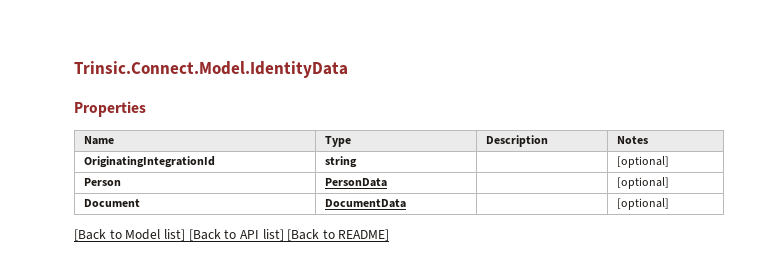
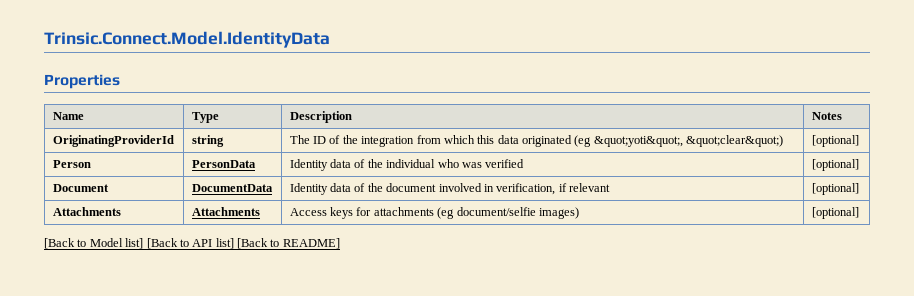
[83,156,215,168] OriginatingIntegrationId -> [52,135,174,147] OriginatingProviderId
[616,156,669,168] [83,178,121,186] [324,178,387,187] [616,177,669,189] [83,199,140,207] [324,199,406,208] | [optional] // Person | PersonData | | [optional] // Document | DocumentData | -> [289,135,784,147] [811,135,859,147] [52,160,91,168] [191,160,256,168] [289,159,525,171] [811,159,859,171] [52,184,109,192] [191,184,273,192] [289,183,611,195] [811,183,859,195] [52,207,121,216] [191,207,260,216] [289,207,579,219] The ID of the integration from which this data originated (eg &quot;yoti&quot;, &quot;clear&quot;) | [optional] // Person | PersonData | Identity data of the individual who was verified | [optional] // Document | DocumentData | Identity data of the document involved in verification, if relevant | [optional] // Attachments | Attachments | Access keys for attachments (eg document/selfie images)

